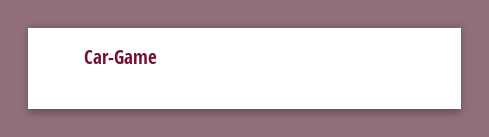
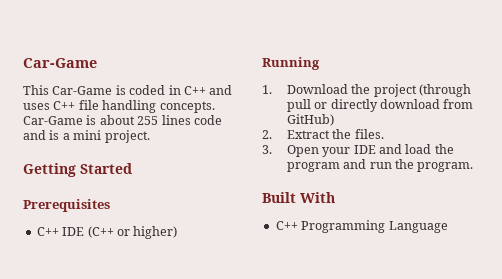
[84,50,157,64] Car-Game -> [23,58,97,68] [23,85,233,95] [23,100,215,113] [23,115,222,125] [23,130,150,143] [23,163,132,177] [23,199,110,212] [36,226,178,239] [262,57,320,70] [262,84,471,97] [286,99,474,112] [286,114,334,126] [262,129,384,139] [262,144,454,157] [286,159,474,172] [262,192,335,203] [275,220,448,233] Car-Game // This Car-Game is coded in C++ and uses C++ file handling concepts. Car-Game is about 255 lines code and is a mini project. // Getting Started // Prerequisites // C++ IDE (C++ or higher) // Running // 1. Download the project (through pull or directly download from GitHub) // 2. Extract the files. // 3. Open your IDE and load the program and run the program. // Built With // C++ Programming Language

